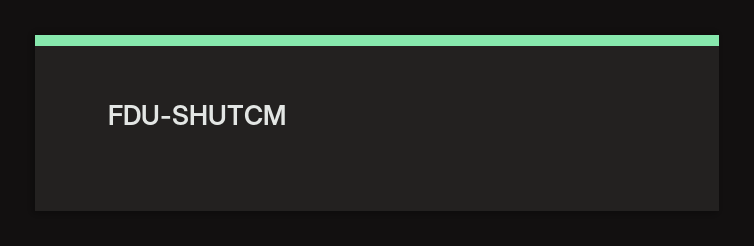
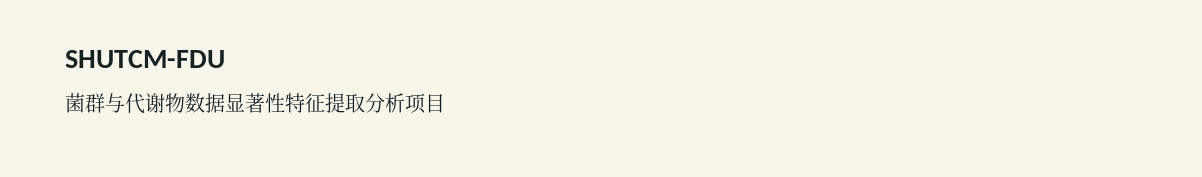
[108,105,286,125] FDU-SHUTCM -> [65,50,225,68] [65,93,445,114] SHUTCM-FDU // 菌群与代谢物数据显著性特征提取分析项目

